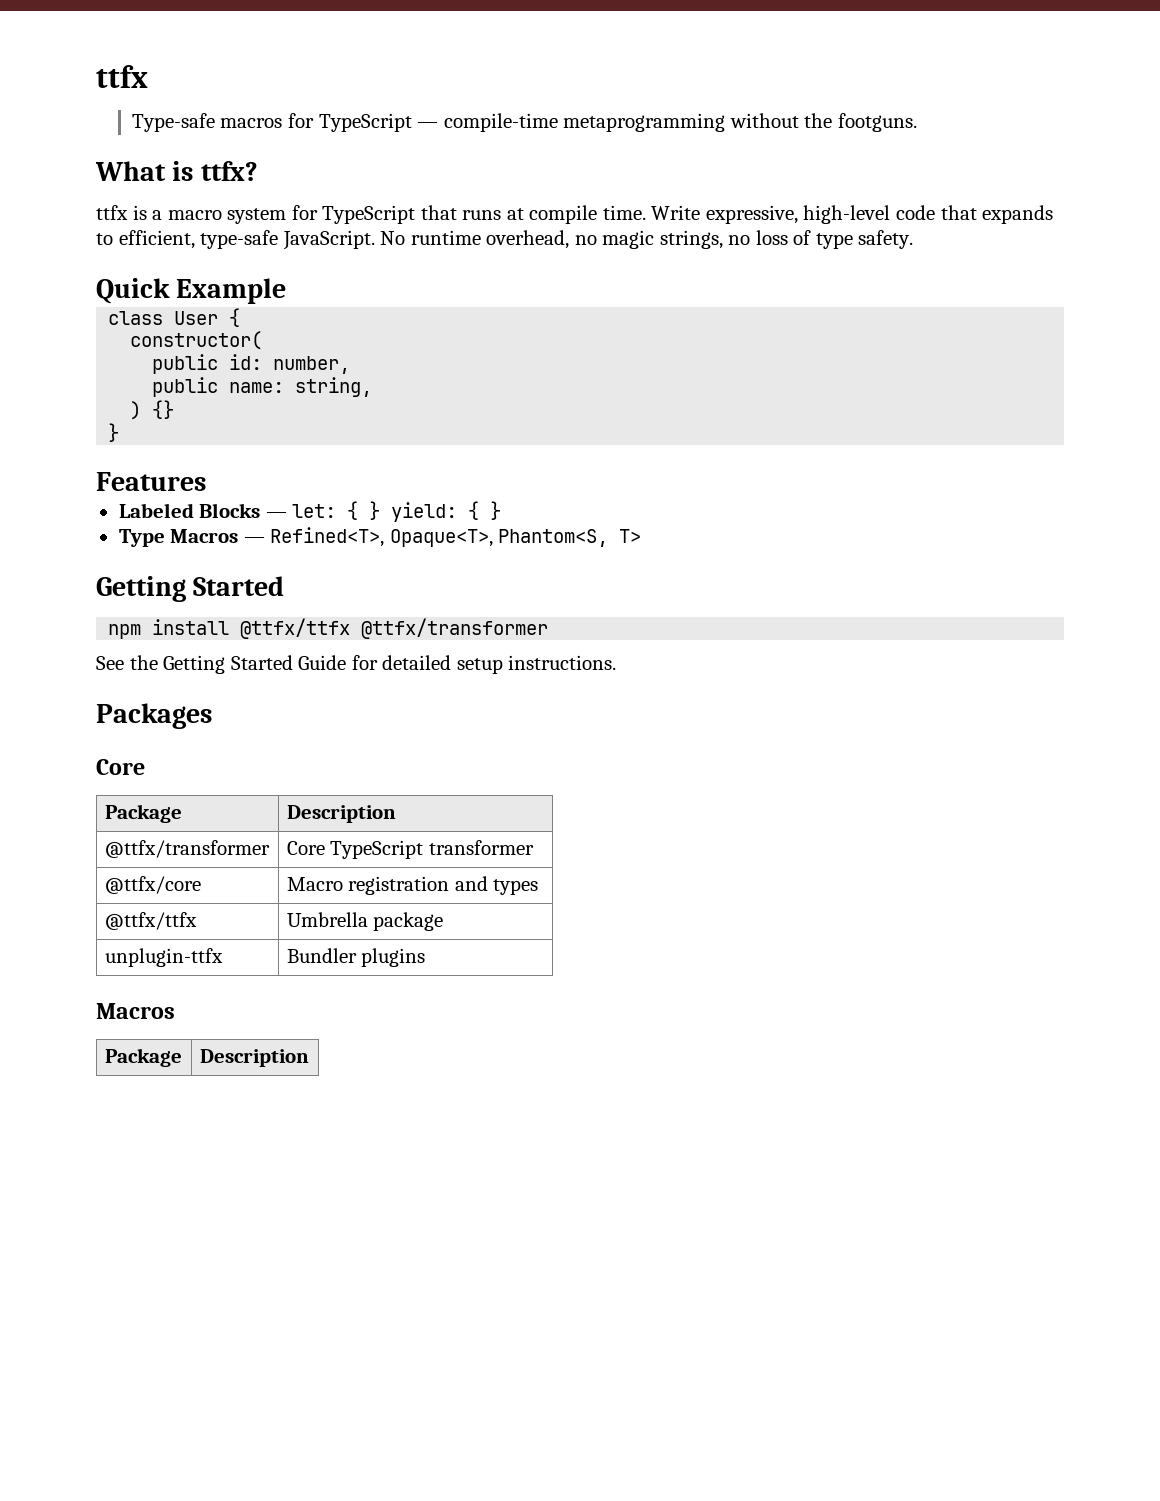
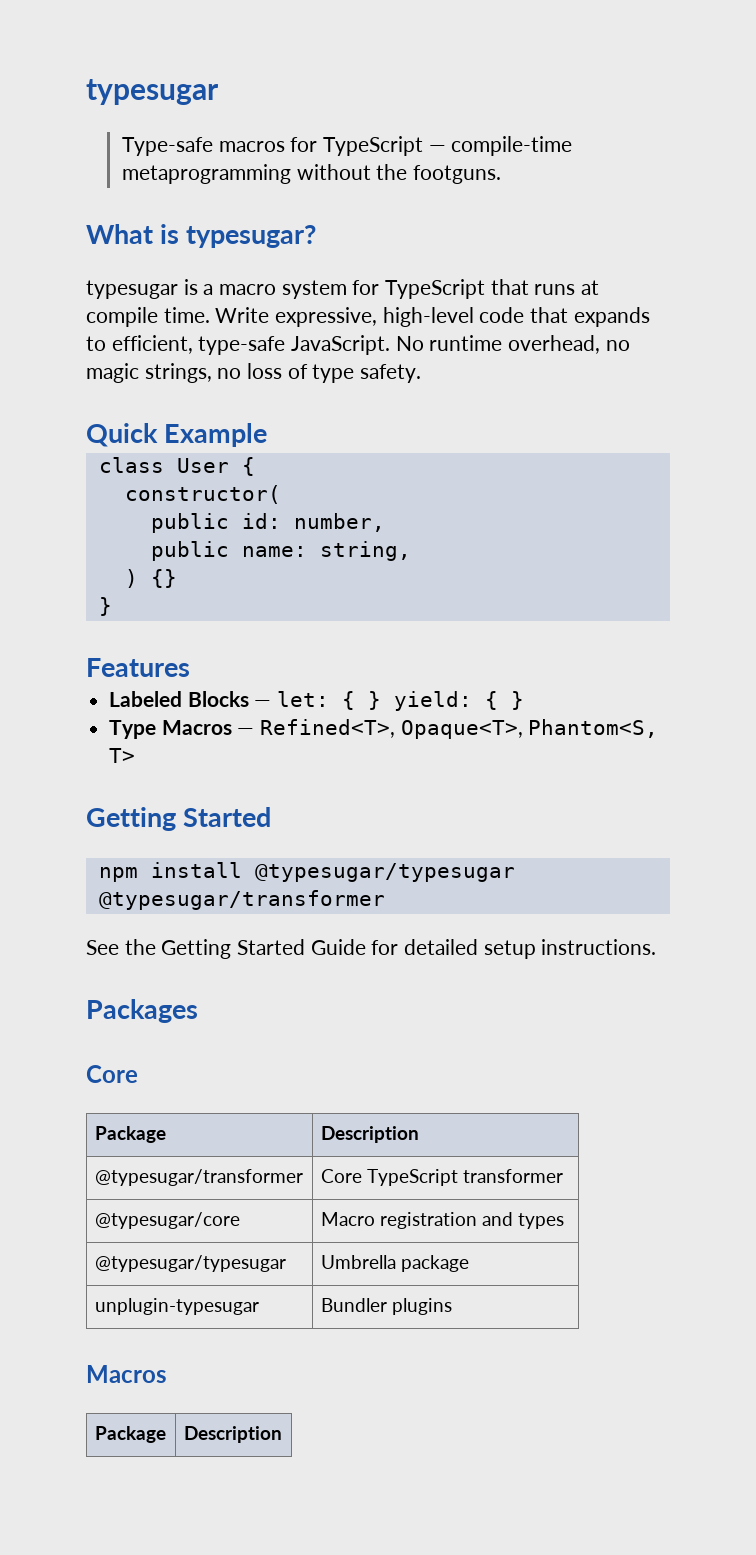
[96,65,148,88] ttfx -> [86,79,219,105] typesugar
[200,161,258,181] [96,205,128,220] ttfx? // ttfx -> [186,225,317,248] [86,280,178,299] typesugar? // typesugar
[240,618,549,639] @ttfx/ttfx @ttfx/transformer -> [254,863,515,882] [98,890,385,910] @typesugar/typesugar @typesugar/transformer
[104,840,270,858] @ttfx/transformer -> [94,1169,303,1186] @typesugar/transformer
[104,876,201,894] @ttfx/core -> [94,1212,240,1229] @typesugar/core
[104,912,197,930] @ttfx/ttfx -> [94,1255,286,1272] @typesugar/typesugar
[104,948,223,967] unplugin-ttfx -> [94,1298,259,1315] unplugin-typesugar

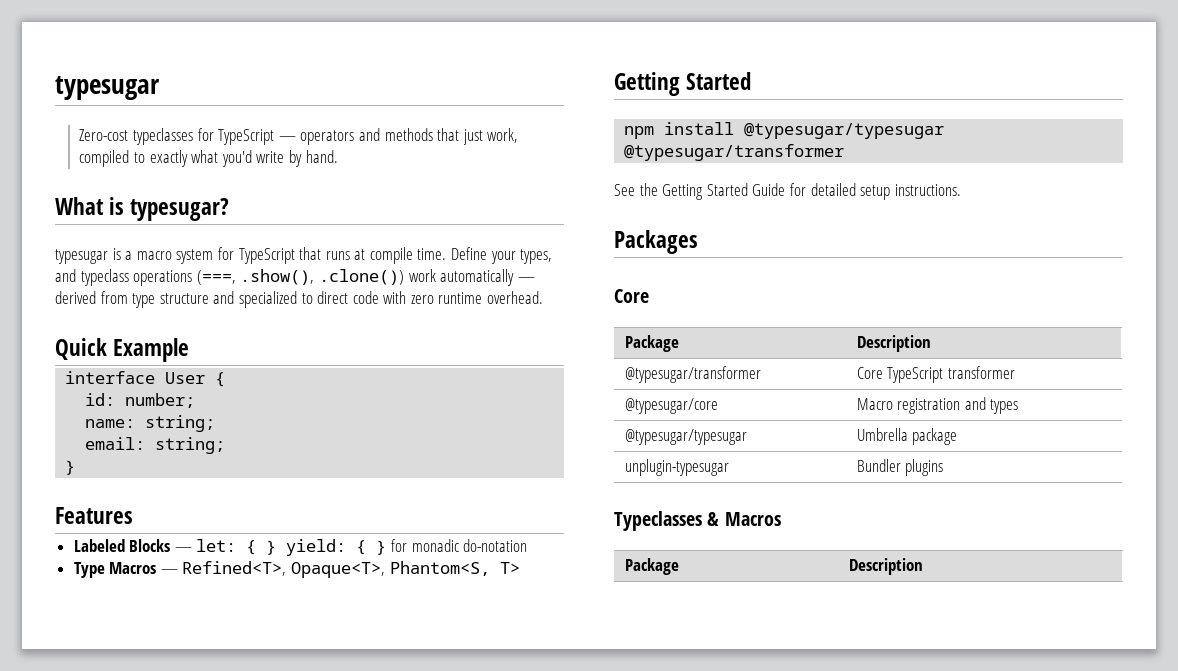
[121,137,285,156] Type-safe macros -> [79,128,194,145] Zero-cost typeclasses
[451,136,573,156] [121,164,501,184] compile-time metaprogramming without the footguns. -> [300,128,519,145] [79,150,338,167] operators and methods that just work, compiled to exactly what you'd write by hand.
[215,307,650,327] [86,335,630,355] [86,363,422,383] Write expressive, high-level code that expands to efficient, type-safe JavaScript. No runtime overhead, no magic strings, no loss of type safety. -> [451,247,553,264] [55,269,535,286] [55,291,544,308] Define your types, and typeclass operations (===, .show(), .clone()) work automatically — derived from type structure and specialized to direct code with zero runtime overhead.
[98,457,164,473] class -> [65,371,156,384] interface
[124,485,281,504] [150,513,385,533] [150,541,411,561] [124,569,177,588] constructor( // public id: number, // public name: string, // ) {} -> [85,393,196,408] [85,415,216,432] [85,437,226,454] id: number; // name: string; // email: string;
(525, 700) none -> [391,539,528,552] for monadic do-notation
(452, 1306) none -> [614,511,720,531] Typeclasses &

